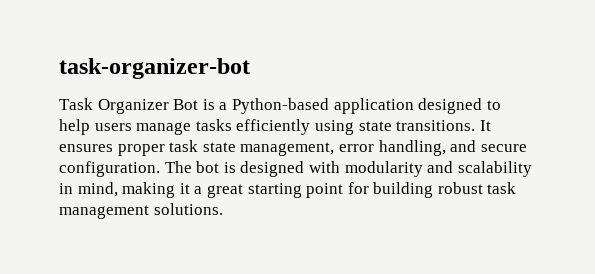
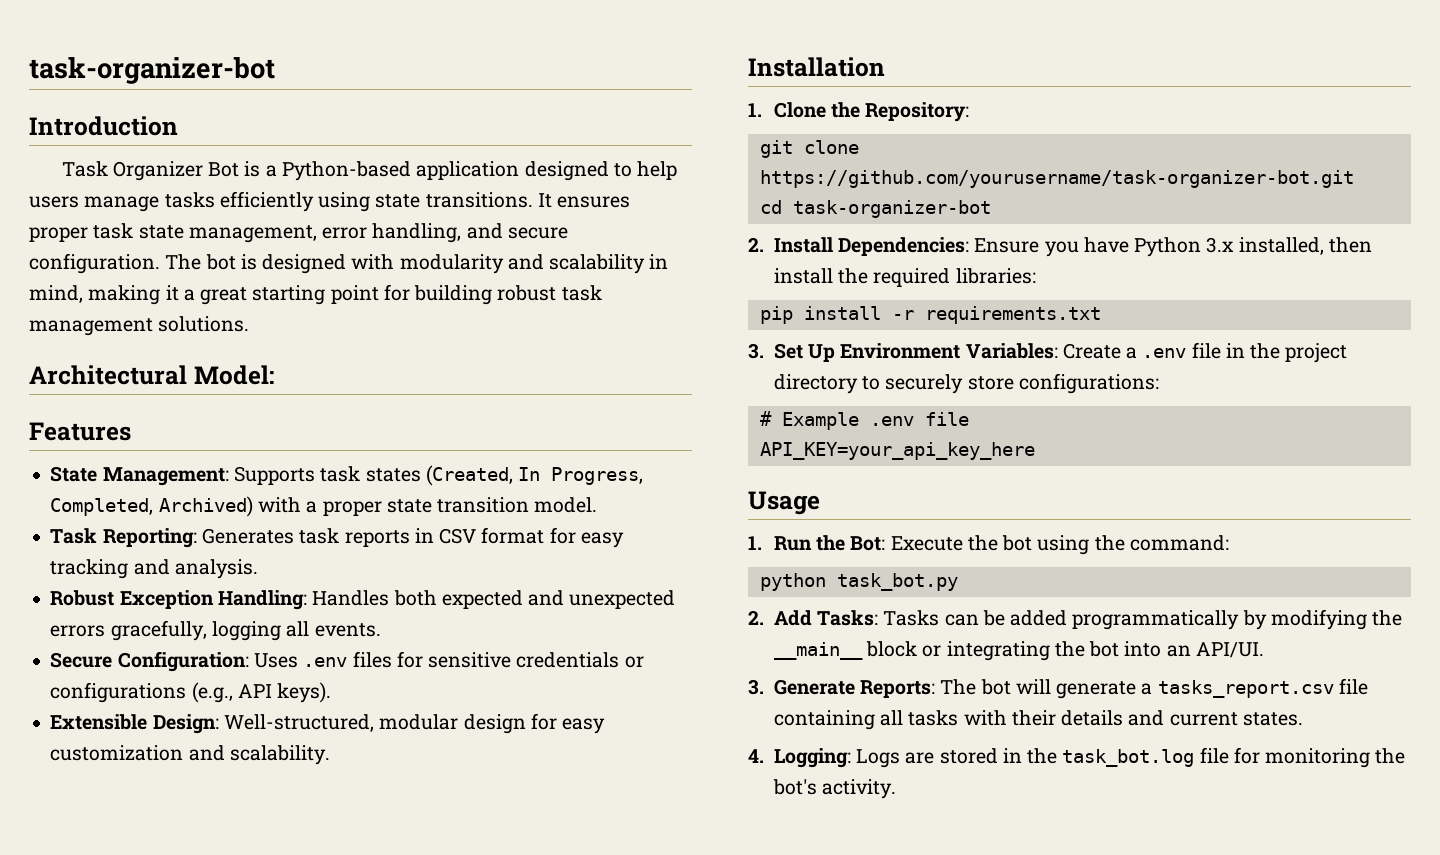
[59,58,250,79] task-organizer-bot -> [29,57,275,84] [29,116,178,136] task-organizer-bot // Introduction
(223, 209) none -> [29,365,274,385] [29,422,131,441] [50,465,644,486] [50,496,598,517] [50,527,624,548] [50,559,258,579] [50,590,676,610] [50,620,381,641] [50,651,644,672] [50,682,332,703] [50,713,606,734] [50,745,330,765] [748,57,885,77] [748,102,970,122] [759,140,859,158] [759,170,1354,188] [759,200,991,218] [748,237,1372,257] [773,268,1036,287] [759,306,1101,324] [748,342,1348,363] [773,373,1159,394] [759,411,969,430] [759,442,1035,460] [748,491,820,515] [748,535,1229,555] [759,573,958,591] [748,609,1403,630] [773,641,1264,661] [748,678,1368,699] [773,710,1303,730] [748,747,1406,768] [772,779,897,799] // Architectural Model: // Features // State Management: Supports task states (Created, In Progress, Completed, Archived) with a proper state transition model. // Task Reporting: Generates task reports in CSV format for easy tracking and analysis. // Robust Exception Handling: Handles both expected and unexpected errors gracefully, logging all events. // Secure Configuration: Uses .env files for sensitive credentials or configurations (e.g., API keys). // Extensible Design: Well-structured, modular design for easy customization and scalability. // Installation // 1. Clone the Repository: // git clone https://github.com/yourusername/task-organizer-bot.git // cd task-organizer-bot // 2. Install Dependencies: Ensure you have Python 3.x installed, then install the required libraries: // pip install -r requirements.txt // 3. Set Up Environment Variables: Create a .env file in the project directory to securely store configurations: // # Example .env file // API_KEY=your_api_key_here // Usage // 1. Run the Bot: Execute the bot using the command: // python task_bot.py // 2. Add Tasks: Tasks can be added programmatically by modifying the __main__ block or integrating the bot into an API/UI. // 3. Generate Reports: The bot will generate a tasks_report.csv file containing all tasks with their details and current states. // 4. Logging: Logs are stored in the task_bot.log file for monitoring the bot's activity.

